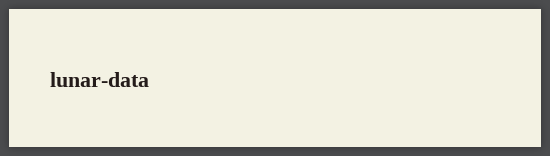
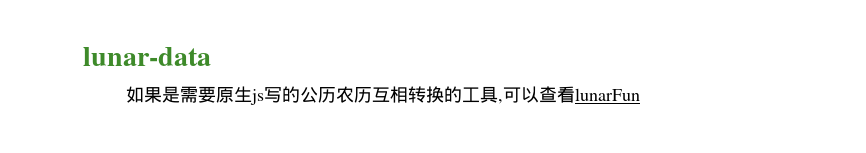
(149, 79) none -> [125,86,640,105] // 如果是需要原生js写的公历农历互相转换的工具,可以查看lunarFun

